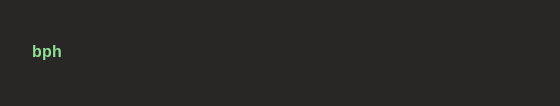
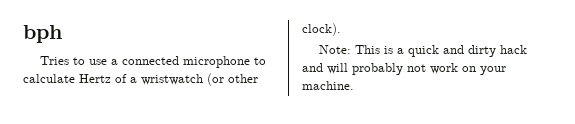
(62, 52) none -> [40,56,267,68] [23,73,258,86] [302,23,341,36] [319,45,528,57] [302,63,506,75] [302,81,354,90] // Tries to use a connected microphone to calculate Hertz of a wristwatch (or other clock). // Note: This is a quick and dirty hack and will probably not work on your machine.

